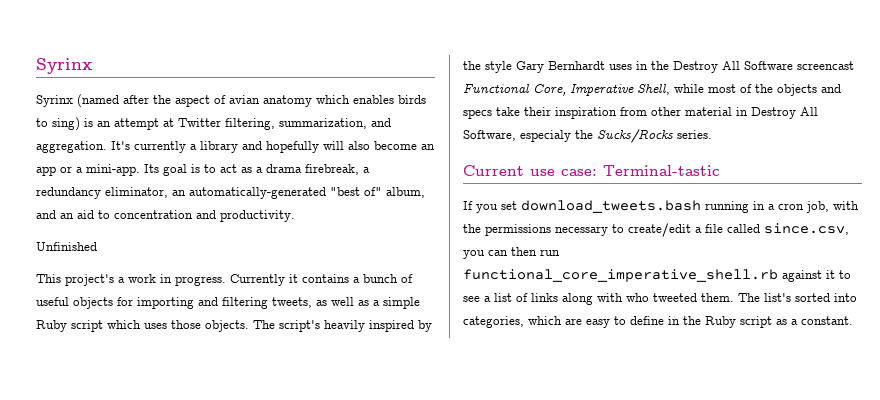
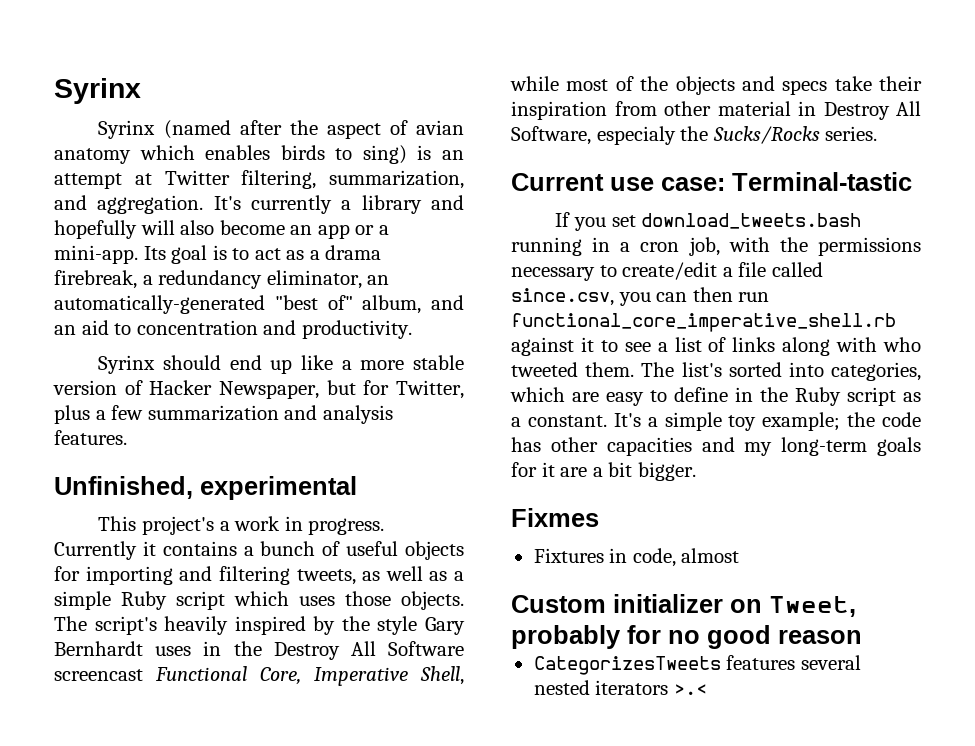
[36,242,97,251] Unfinished -> [98,355,464,374] [53,380,465,399] [54,405,393,424] [54,430,127,445] [54,476,357,500] Syrinx should end up like a more stable version of Hacker Newspaper, but for Twitter, plus a few summarization and analysis features. // Unfinished, experimental
(853, 320) none -> [613,412,921,431] [511,437,921,456] [511,462,696,481] [511,508,599,527] [533,548,740,567] [511,594,856,617] [511,625,862,649] [533,655,861,675] [533,680,707,695] It's a simple toy example; the code has other capacities and my long-term goals for it are a bit bigger. // Fixmes // Fixtures in code, almost // Custom initializer on Tweet, probably for no good reason // CategorizesTweets features several nested iterators >.<

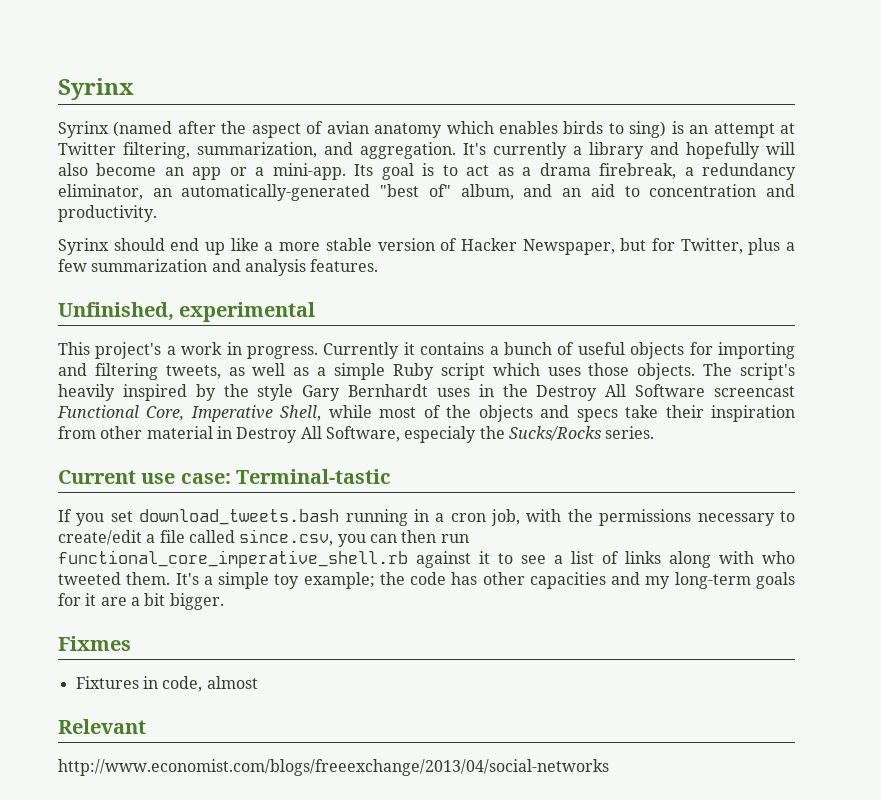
[641,362,921,381] [510,387,921,406] [511,415,607,427] The list's sorted into categories, which are easy to define in the Ruby script as a constant. -> (171, 578) none
[511,594,856,617] [511,625,862,649] [533,655,861,675] [533,680,707,695] Custom initializer on Tweet, probably for no good reason // CategorizesTweets features several nested iterators >.< -> [58,719,146,734] [58,759,609,776] Relevant // http://www.economist.com/blogs/freeexchange/2013/04/social-networks

